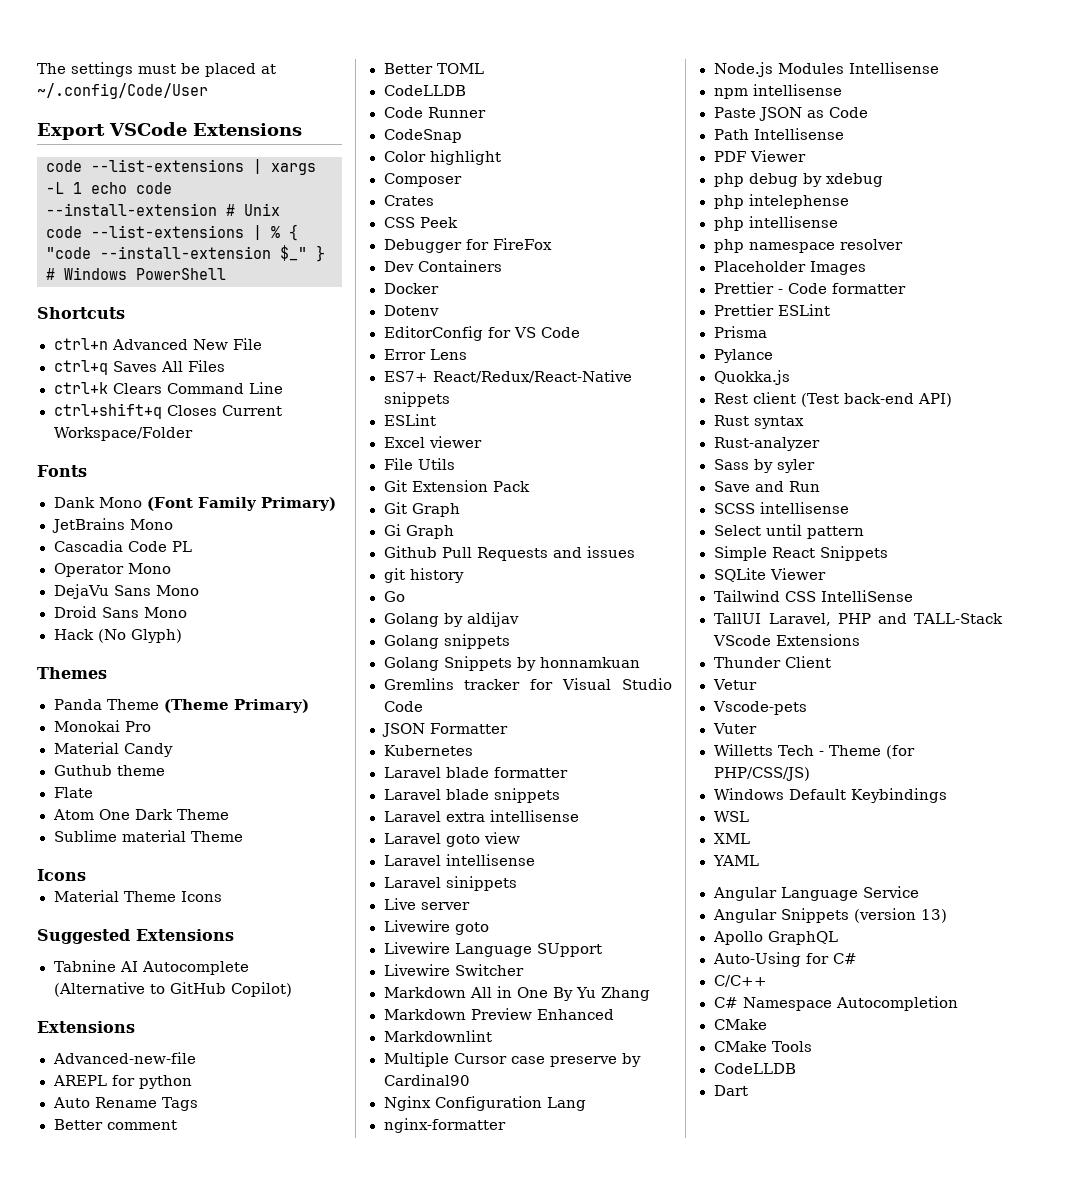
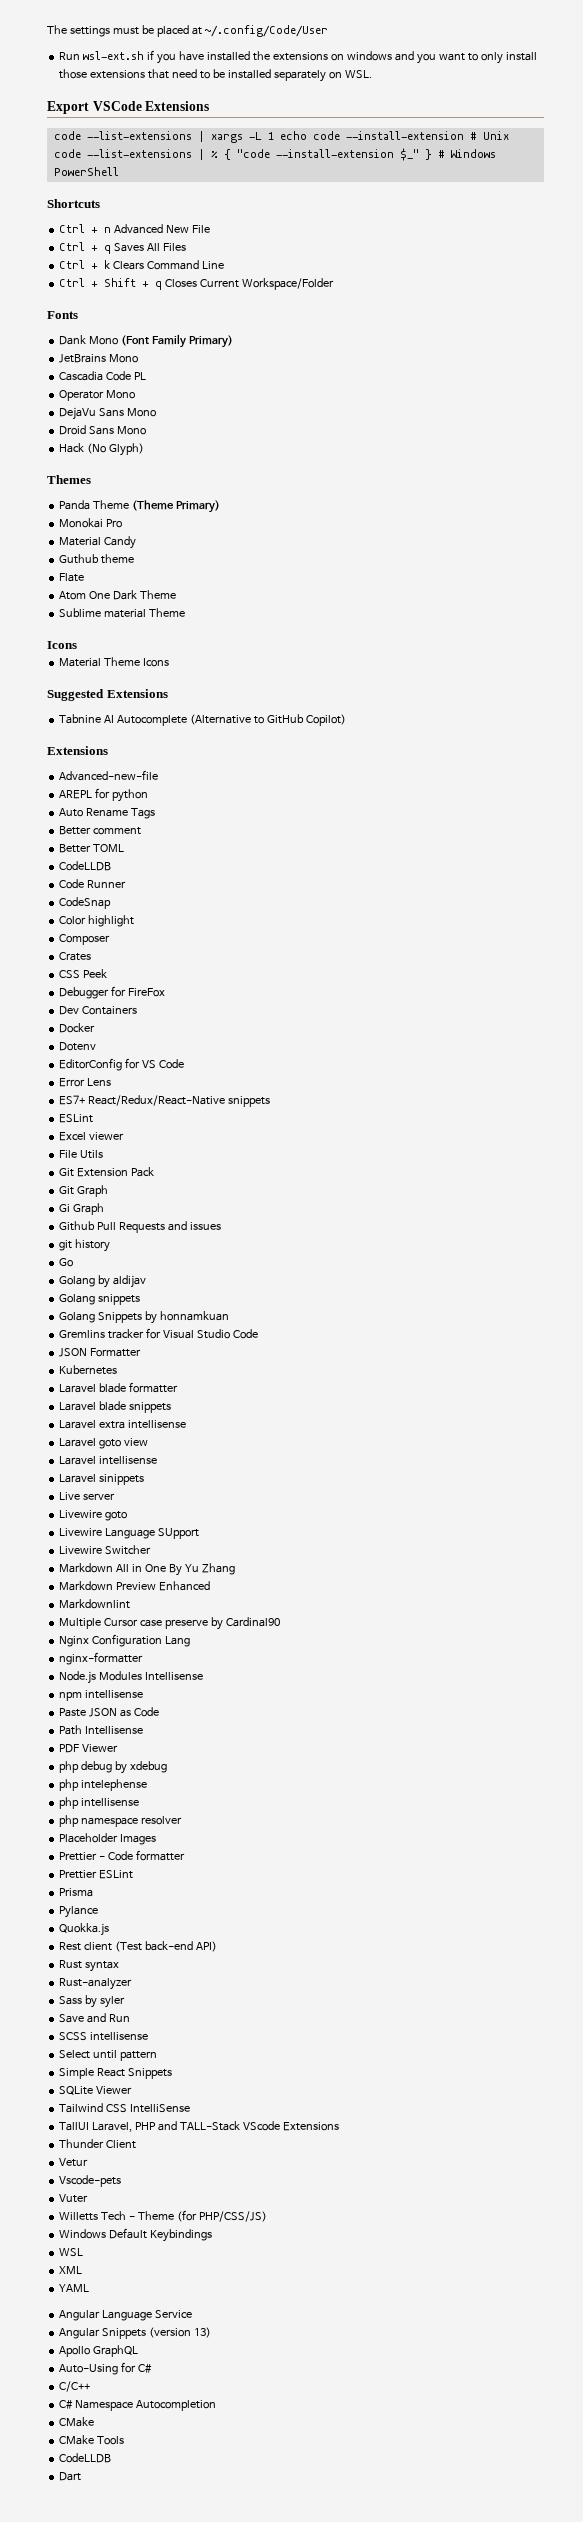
(208, 91) none -> [59,50,537,64] [59,69,372,82] // Run wsl-ext.sh if you have installed the extensions on windows and you want to only install those extensions that need to be installed separately on WSL.
[53,338,108,350] ctrl+n -> [59,224,112,233] Ctrl + n
[53,360,108,375] ctrl+q -> [59,242,112,254] Ctrl + q
[53,382,108,394] ctrl+k -> [59,260,111,269] Ctrl + k
[53,403,162,419] ctrl+shift+q -> [59,278,163,290] Ctrl + Shift + q

